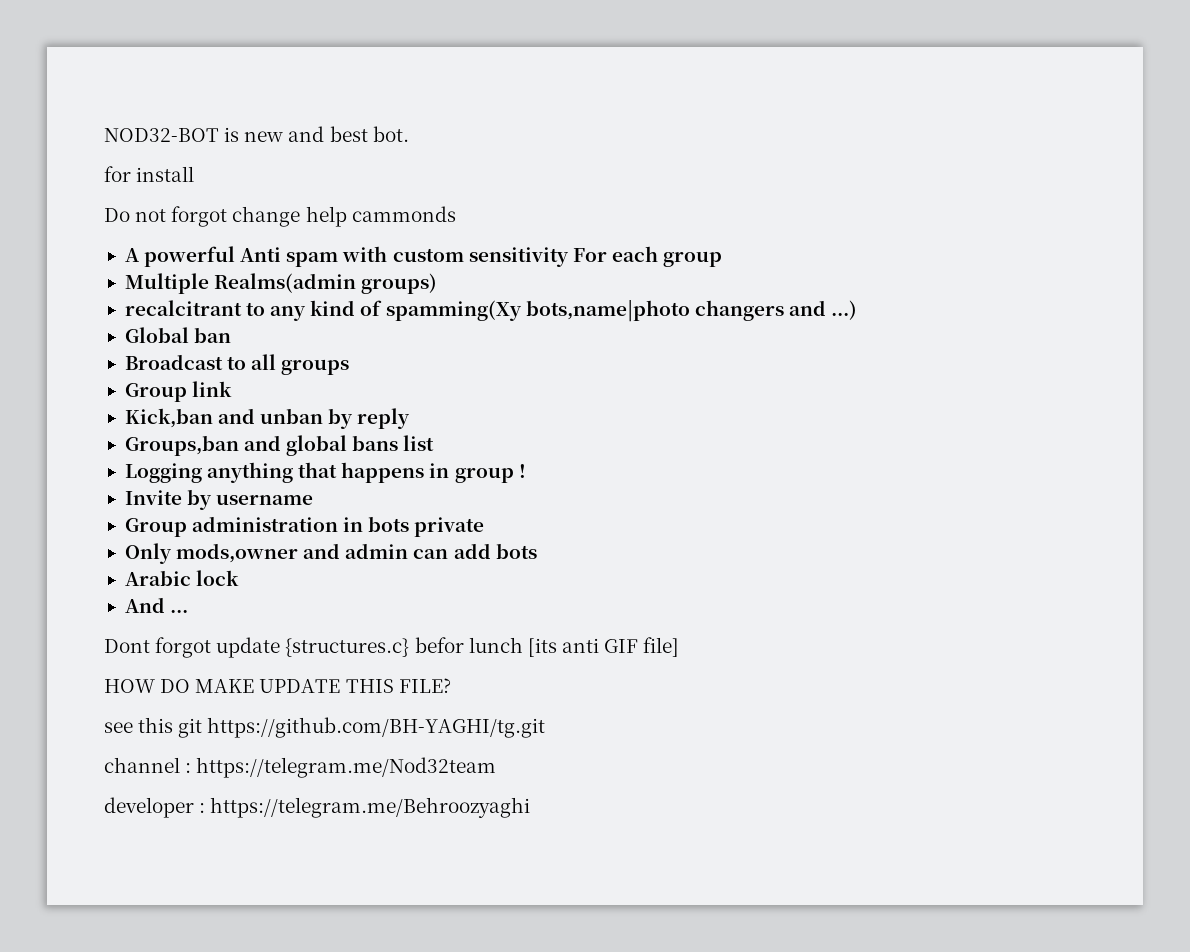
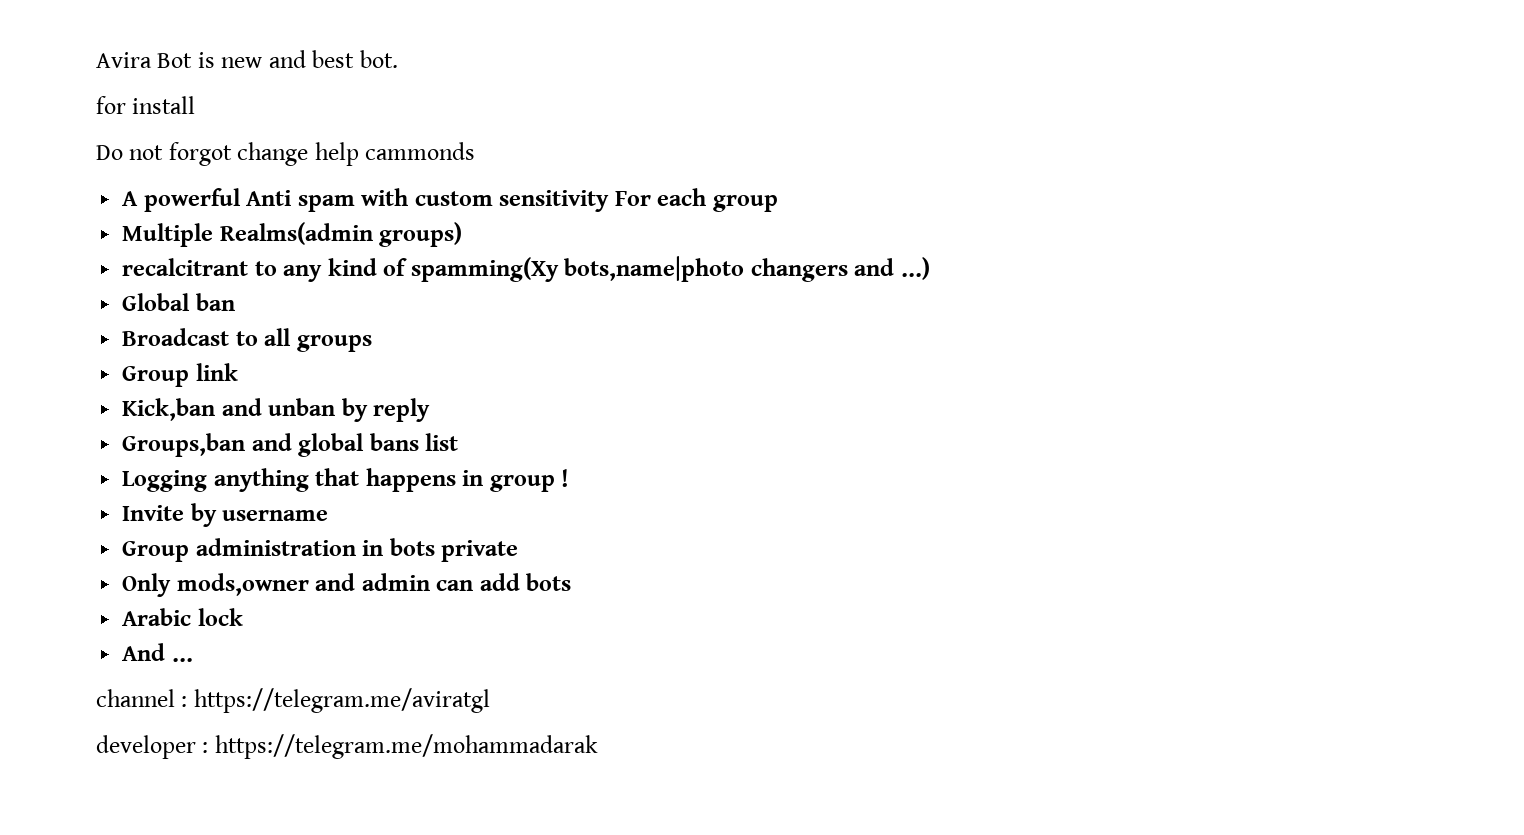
[104,128,219,142] NOD32-BOT -> [96,52,193,68] Avira Bot
[104,637,680,658] [104,678,451,693] [104,717,546,738] // Dont forgot update {structures.c} befor lunch [its anti GIF file] // HOW DO MAKE UPDATE THIS FILE? // see this git https://github.com/BH-YAGHI/tg.git -> (193, 660) none
[196,757,497,778] https://telegram.me/Nod32team -> [193,688,490,713] https://telegram.me/aviratgl
[210,797,531,818] https://telegram.me/Behroozyaghi -> [214,734,598,759] https://telegram.me/mohammadarak

